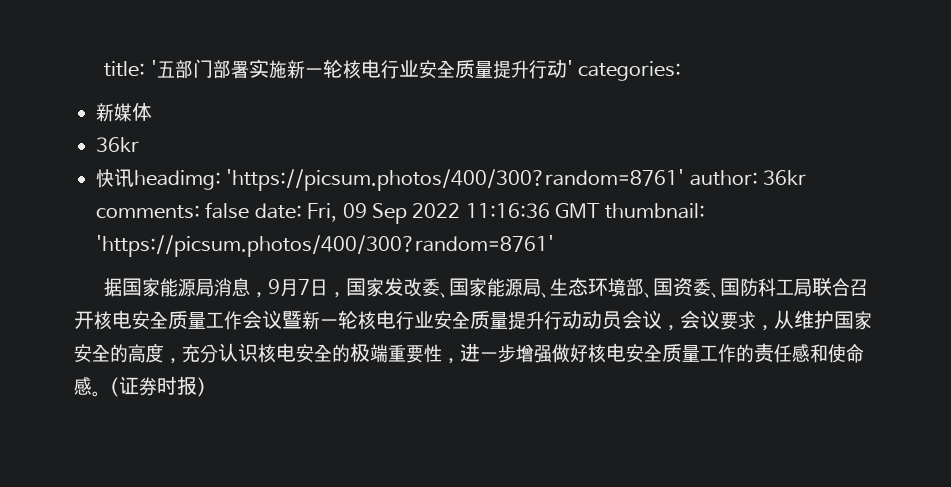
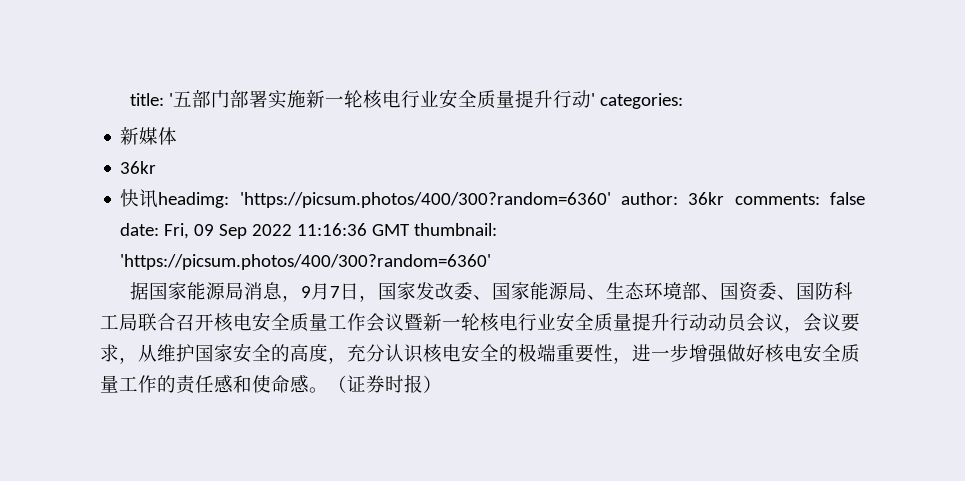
[226,169,685,191] 'https://picsum.photos/400/300?random=8761' -> [239,192,611,208] 'https://picsum.photos/400/300?random=6360'
[96,235,554,257] 'https://picsum.photos/400/300?random=8761' -> [120,254,492,270] 'https://picsum.photos/400/300?random=6360'

